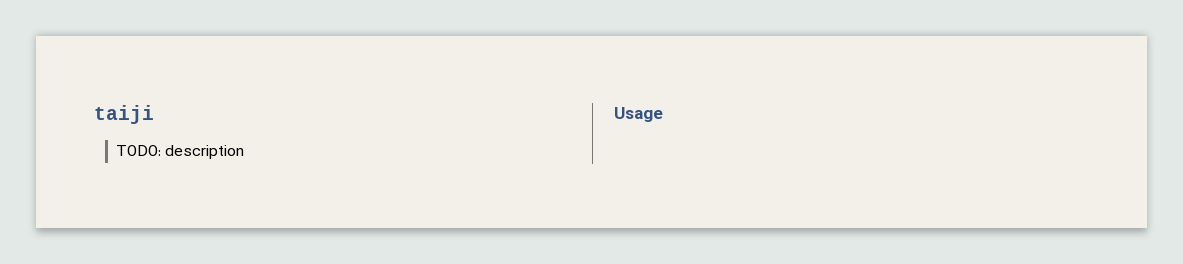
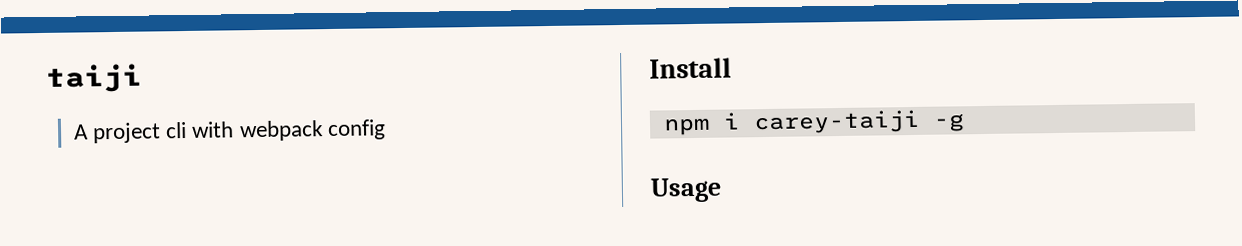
[116,145,245,159] TODO: description -> [72,119,386,144] [649,57,732,79] [662,109,965,136] A project cli with webpack config // Install // npm i carey-taiji -g

